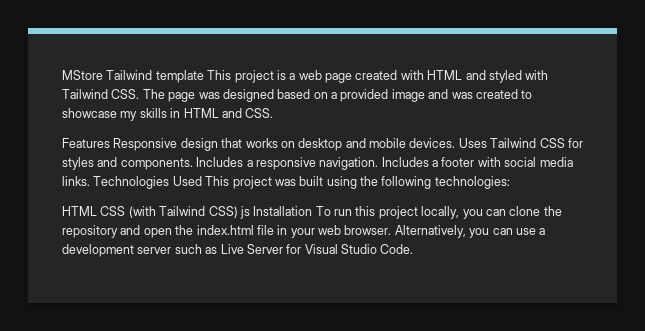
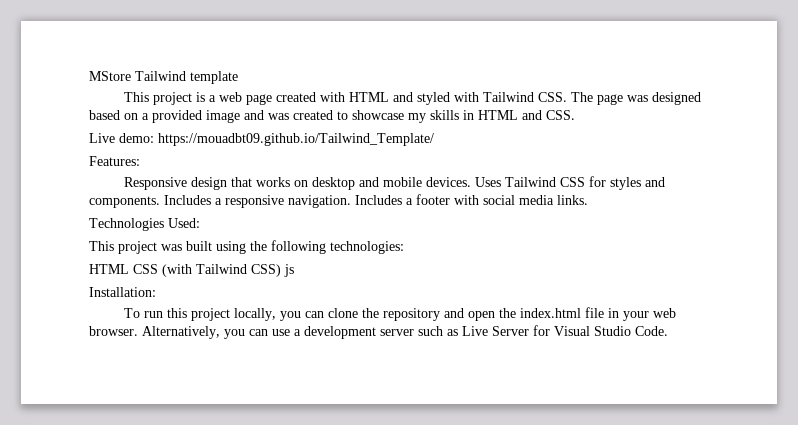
(204, 76) none -> (238, 77) //
[62,138,110,148] Features -> [89,133,434,146] [89,156,140,166] Live demo: https://mouadbt09.github.io/Tailwind_Template/ // Features: //
[93,176,202,189] Technologies Used -> [89,218,200,231] // Technologies Used: //
[253,206,313,216] Installation -> [89,287,156,297] // Installation: //

